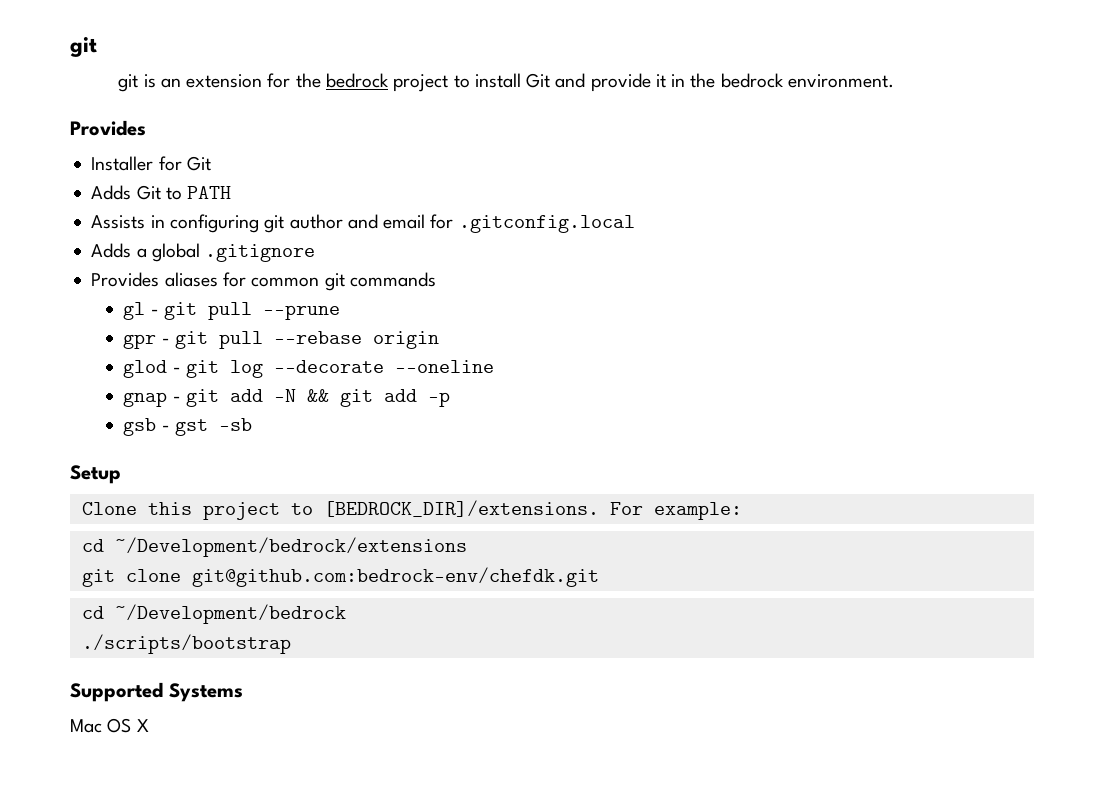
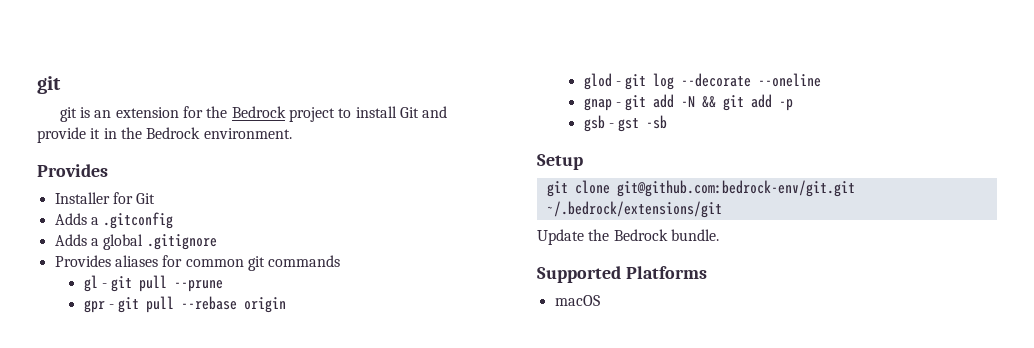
[326,73,390,88] bedrock -> [231,106,286,118] Bedrock
[720,73,784,88] bedrock -> [146,127,201,139] Bedrock
[136,185,232,200] [91,214,635,233] Git to PATH // Assists in configuring git author and email for .gitconfig.local -> [90,212,174,229] a .gitconfig
[81,500,742,520] [81,537,467,557] [81,567,599,587] [81,604,346,624] [81,634,291,654] [70,682,243,702] [70,718,149,733] Clone this project to [BEDROCK_DIR]/extensions. For example: // cd ~/Development/bedrock/extensions // git clone git@github.com:bedrock-env/chefdk.git // cd ~/Development/bedrock // ./scripts/bootstrap // Supported Systems // Mac OS X -> [546,180,855,197] [546,201,722,218] [537,229,719,245] [537,266,707,283] [554,295,600,306] git clone git@github.com:bedrock-env/git.git ~/.bedrock/extensions/git // Update the Bedrock bundle. // Supported Platforms // macOS

